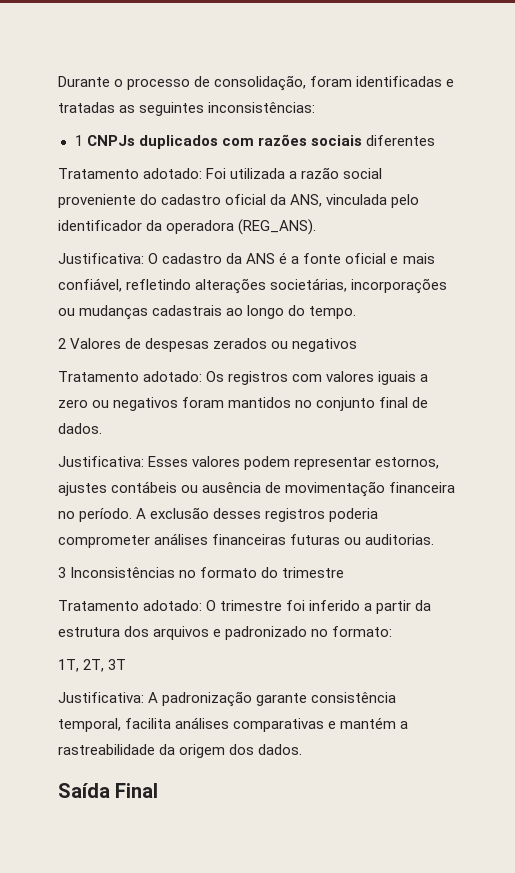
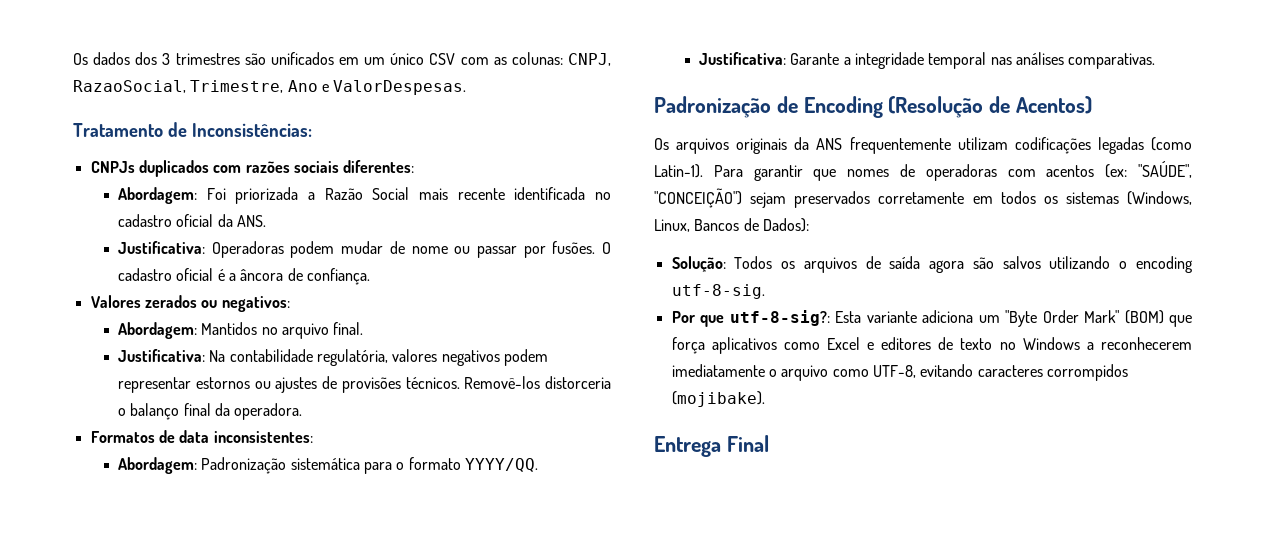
[58,75,455,91] [58,102,316,116] [74,135,83,146] Durante o processo de consolidação, foram identificadas e tratadas as seguintes inconsistências: // 1 -> [73,52,612,66] [73,80,467,95] [73,122,312,137] Os dados dos 3 trimestres são unificados em um único CSV com as colunas: CNPJ, RazaoSocial, Trimestre, Ano e ValorDespesas. // Tratamento de Inconsistências: //
[365,135,435,146] [58,167,383,179] [58,194,420,208] [58,219,317,235] [58,252,435,264] [58,278,448,294] [58,305,357,320] [58,338,358,352] [58,371,429,385] [58,397,429,411] [58,423,102,434] [58,456,440,470] [58,481,456,497] [58,507,379,522] [58,533,435,548] [58,567,345,578] [58,600,432,614] [58,626,393,640] [58,659,127,672] [58,691,397,707] [58,717,409,732] [58,744,303,758] [58,783,110,798] diferentes // Tratamento adotado: Foi utilizada a razão social proveniente do cadastro oficial da ANS, vinculada pelo identificador da operadora (REG_ANS). // Justificativa: O cadastro da ANS é a fonte oficial e mais confiável, refletindo alterações societárias, incorporações ou mudanças cadastrais ao longo do tempo. // 2 Valores de despesas zerados ou negativos // Tratamento adotado: Os registros com valores iguais a zero ou negativos foram mantidos no conjunto final de dados. // Justificativa: Esses valores podem representar estornos, ajustes contábeis ou ausência de movimentação financeira no período. A exclusão desses registros poderia comprometer análises financeiras futuras ou auditorias. // 3 Inconsistências no formato do trimestre // Tratamento adotado: O trimestre foi inferido a partir da estrutura dos arquivos e padronizado no formato: // 1T, 2T, 3T // Justificativa: A padronização garante consistência temporal, facilita análises comparativas e mantém a rastreabilidade da origem dos dados. // Saída -> [343,160,415,173] [117,187,611,204] [117,214,266,227] [117,241,611,258] [117,268,370,285] [90,295,290,312] [117,322,364,339] [117,349,548,366] [117,376,611,393] [117,403,303,420] [90,430,313,443] [117,457,538,474] [698,52,1156,69] [654,96,1093,118] [654,137,1192,154] [654,161,1192,181] [654,188,1192,208] [654,218,809,232] [671,256,1193,273] [671,284,765,299] [671,310,1192,327] [671,337,1192,354] [671,364,1128,381] [671,391,765,407] [654,436,721,457] diferentes: // Abordagem: Foi priorizada a Razão Social mais recente identificada no cadastro oficial da ANS. // Justificativa: Operadoras podem mudar de nome ou passar por fusões. O cadastro oficial é a âncora de confiança. // Valores zerados ou negativos: // Abordagem: Mantidos no arquivo final. // Justificativa: Na contabilidade regulatória, valores negativos podem representar estornos ou ajustes de provisões técnicos. Removê-los distorceria o balanço final da operadora. // Formatos de data inconsistentes: // Abordagem: Padronização sistemática para o formato YYYY/QQ. // Justificativa: Garante a integridade temporal nas análises comparativas. // Padronização de Encoding (Resolução de Acentos) // Os arquivos originais da ANS frequentemente utilizam codificações legadas (como Latin-1). Para garantir que nomes de operadoras com acentos (ex: "SAÚDE", "CONCEIÇÃO") sejam preservados corretamente em todos os sistemas (Windows, Linux, Bancos de Dados): // Solução: Todos os arquivos de saída agora são salvos utilizando o encoding utf-8-sig. // Por que utf-8-sig?: Esta variante adiciona um "Byte Order Mark" (BOM) que força aplicativos como Excel e editores de texto no Windows a reconhecerem imediatamente o arquivo como UTF-8, evitando caracteres corrompidos (mojibake). // Entrega

